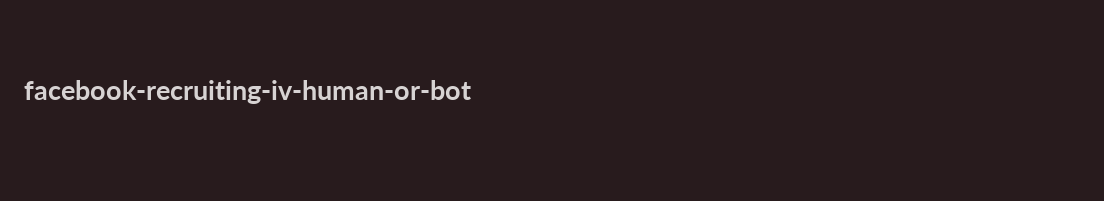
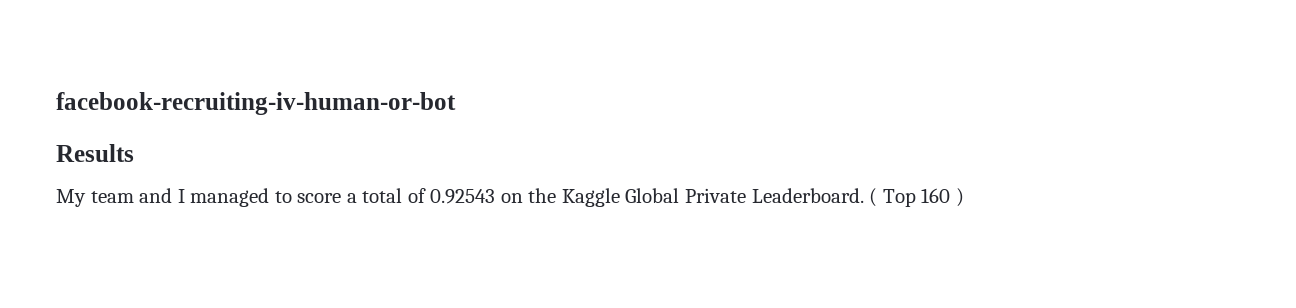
(471, 92) none -> [56,144,134,162] [56,188,964,207] // Results // My team and I managed to score a total of 0.92543 on the Kaggle Global Private Leaderboard. ( Top 160 )

